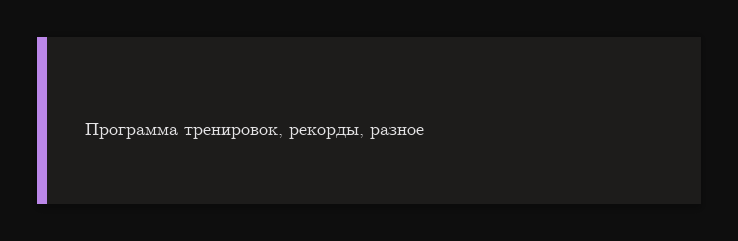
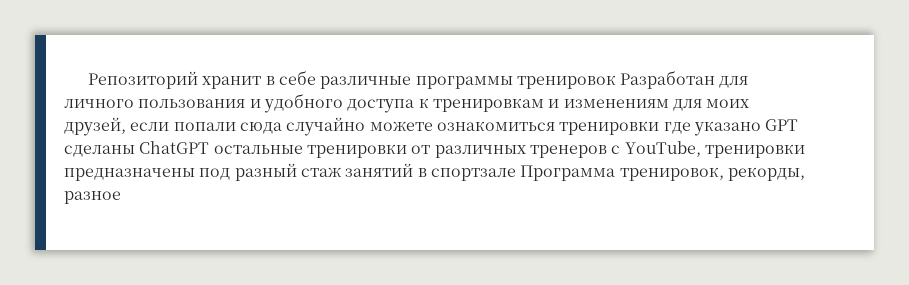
(85, 131) none -> [87,70,749,89] [64,93,750,113] [64,117,799,136] [64,141,805,158] [64,163,516,181] Репозиторий хранит в себе различные программы тренировок Разработан для личного пользования и удобного доступа к тренировкам и изменениям для моих друзей, если попали сюда случайно можете ознакомиться тренировки где указано GPT сделаны ChatGPT остальные тренировки от различных тренеров с YouTube, тренировки предназначены под разный стаж занятий в спортзале

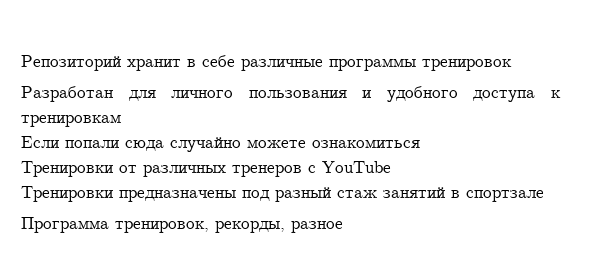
(616, 82) none -> (512, 65) //
[548,99,750,111] [64,117,170,136] и изменениям для моих друзей, если -> [21,136,59,148] // Если
[559,119,799,136] [64,141,407,158] тренировки где указано GPT сделаны ChatGPT остальные тренировки -> [21,161,113,177] // Тренировки
[624,141,805,158] YouTube, тренировки -> [322,161,391,173] [21,186,113,202] YouTube // Тренировки
(516, 174) none -> (544, 196) //

